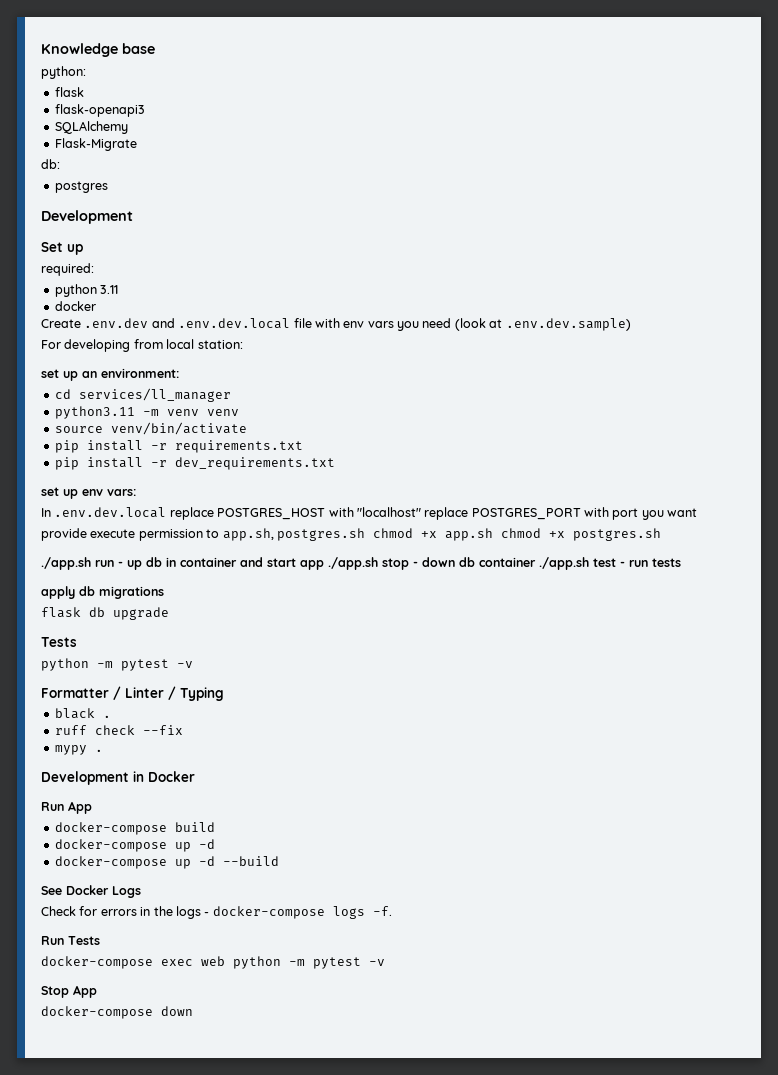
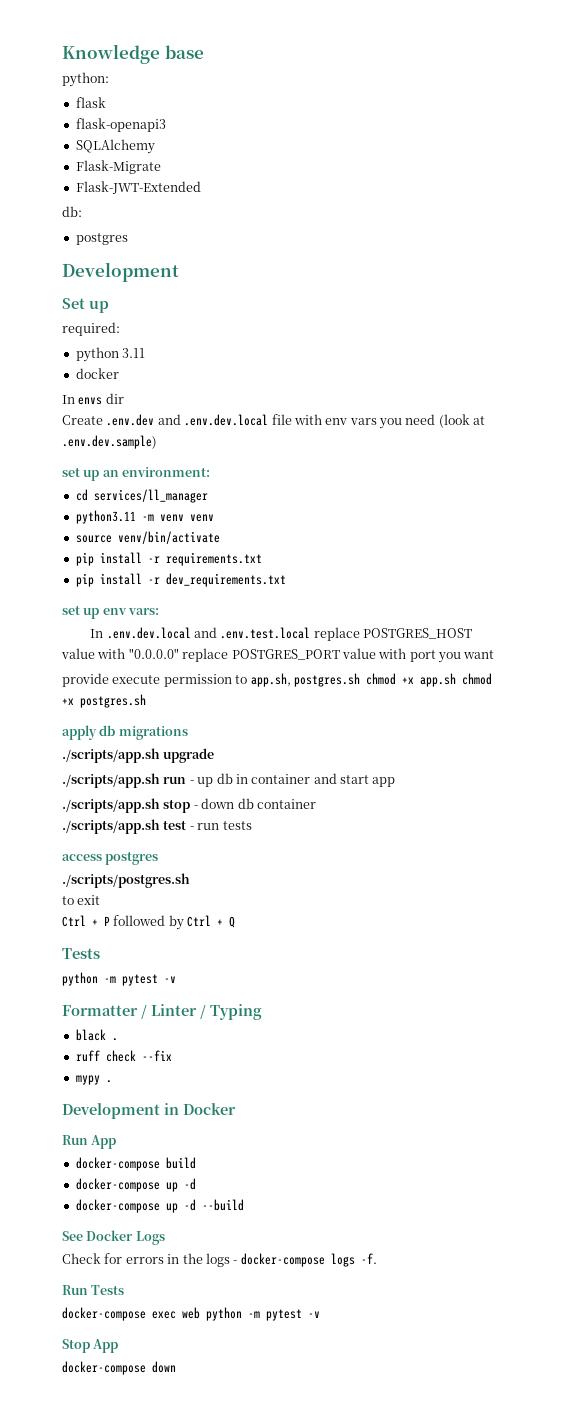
(137, 144) none -> [75,181,201,194] // Flask-JWT-Extended
(96, 306) none -> [62,393,124,405] // In envs dir
[41,339,243,352] // For developing from local station: -> (157, 442) none
[169,507,421,520] replace POSTGRES_HOST with "localhost" -> [194,627,473,641] [61,648,179,659] and .env.test.local replace POSTGRES_HOST value with "0.0.0.0"
(581, 514) none -> [341,648,376,659] value
[41,557,91,570] ./app.sh -> [62,725,188,740] [62,748,215,763] [62,773,160,788] apply db migrations // ./scripts/app.sh upgrade // ./scripts/app.sh
[328,557,378,570] ./app.sh -> [62,798,160,813] // ./scripts/app.sh
[539,557,589,570] ./app.sh -> [62,819,160,834] // ./scripts/app.sh
[41,586,164,599] [41,607,169,620] apply db migrations // flask db upgrade -> [62,852,159,865] [62,873,190,888] [62,895,101,905] [62,915,236,930] access postgres // ./scripts/postgres.sh // to exit // Ctrl + P followed by Ctrl + Q

